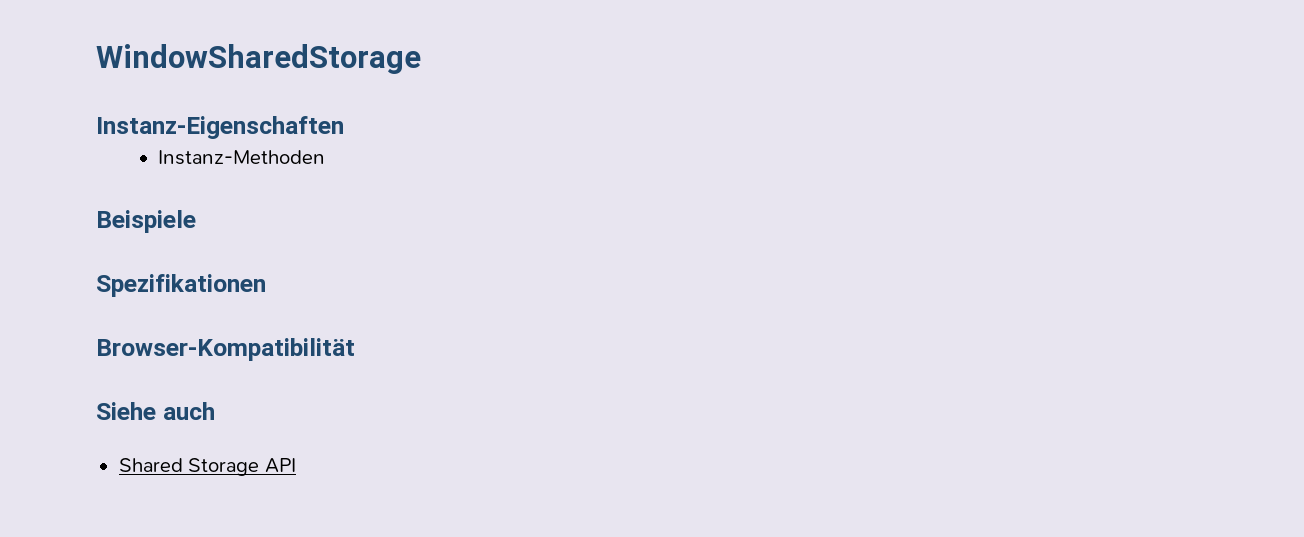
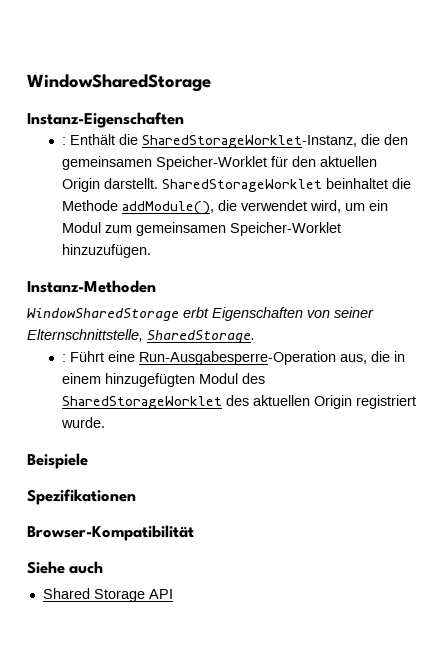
[158,150,326,165] Instanz-Methoden -> [61,134,408,148] [61,156,377,170] [61,178,411,192] [61,200,388,215] [61,222,341,236] [61,244,151,258] [27,280,156,293] [27,307,374,321] [27,329,255,343] [61,351,405,365] [61,373,265,387] [61,395,416,409] [60,417,105,428] : Enthält die SharedStorageWorklet-Instanz, die den gemeinsamen Speicher-Worklet für den aktuellen Origin darstellt. SharedStorageWorklet beinhaltet die Methode addModule(), die verwendet wird, um ein Modul zum gemeinsamen Speicher-Worklet hinzuzufügen. // Instanz-Methoden // WindowSharedStorage erbt Eigenschaften von seiner Elternschnittstelle, SharedStorage. // : Führt eine Run-Ausgabesperre-Operation aus, die in einem hinzugefügten Modul des SharedStorageWorklet des aktuellen Origin registriert wurde.

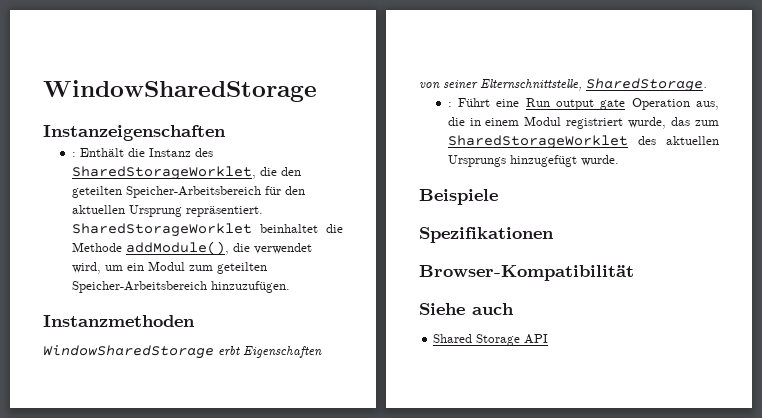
[27,112,184,128] Instanz-Eigenschaften -> [43,125,226,141] Instanzeigenschaften
[141,134,408,148] [61,156,267,170] SharedStorageWorklet-Instanz, die den gemeinsamen Speicher-Worklet -> [148,148,213,157] [71,166,301,180] [71,186,261,198] Instanz des SharedStorageWorklet, die den geteilten Speicher-Arbeitsbereich
[61,178,158,192] Origin darstellt. -> [128,205,263,217] Ursprung repräsentiert.
[135,222,341,236] gemeinsamen Speicher-Worklet -> [216,262,267,274] [71,281,207,293] geteilten Speicher-Arbeitsbereich
[27,280,156,293] Instanz-Methoden -> [43,315,195,327] Instanzmethoden
[138,351,405,365] [61,373,265,387] Run-Ausgabesperre-Operation aus, die in einem hinzugefügten Modul des -> [525,98,719,110] [447,116,719,129] Run output gate Operation aus, die in einem Modul registriert wurde, das zum
[313,395,416,409] Origin registriert -> [447,155,577,167] Ursprungs hinzugefügt

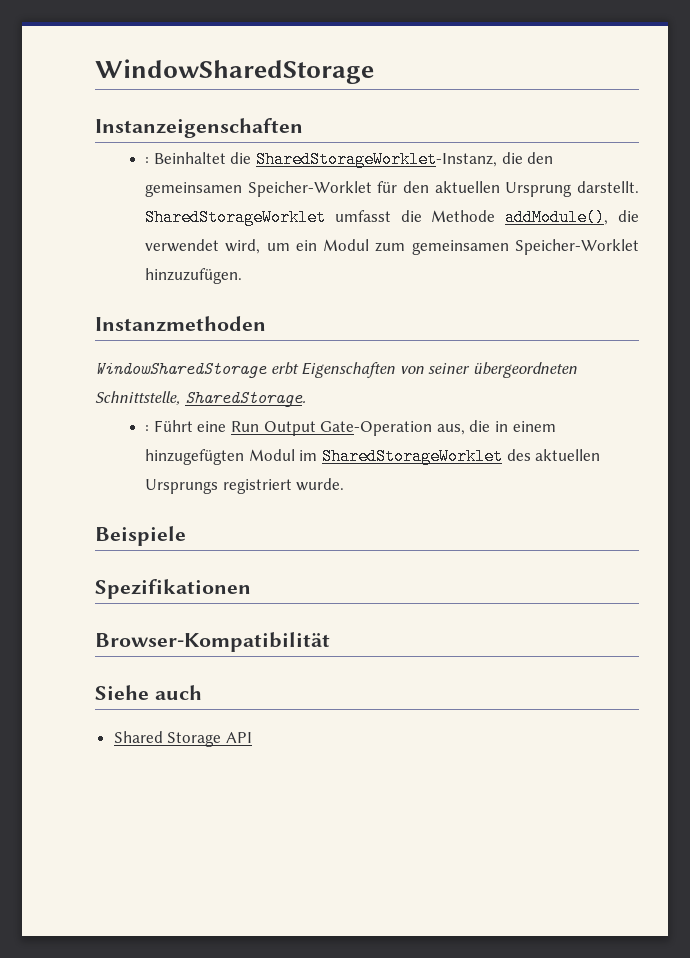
[79,148,213,157] [71,166,301,180] [71,186,261,198] Enthält die Instanz des SharedStorageWorklet, die den geteilten Speicher-Arbeitsbereich -> [153,151,554,168] [145,181,372,197] Beinhaltet die SharedStorageWorklet-Instanz, die den gemeinsamen Speicher-Worklet
[185,206,263,217] [71,223,318,237] repräsentiert. SharedStorageWorklet beinhaltet -> [577,181,639,193] [145,209,391,226] darstellt. SharedStorageWorklet umfasst
[216,262,267,274] [71,281,207,293] geteilten Speicher-Arbeitsbereich -> [411,239,639,255] gemeinsamen Speicher-Worklet
[480,79,582,91] Elternschnittstelle, -> [472,362,577,378] [95,391,180,405] übergeordneten Schnittstelle,
[555,98,690,110] output gate Operation -> [263,421,433,436] Output Gate-Operation
[524,116,719,129] Modul registriert wurde, das zum -> [145,449,318,465] hinzugefügten Modul im
[509,155,577,167] hinzugefügt -> [222,479,292,494] registriert

